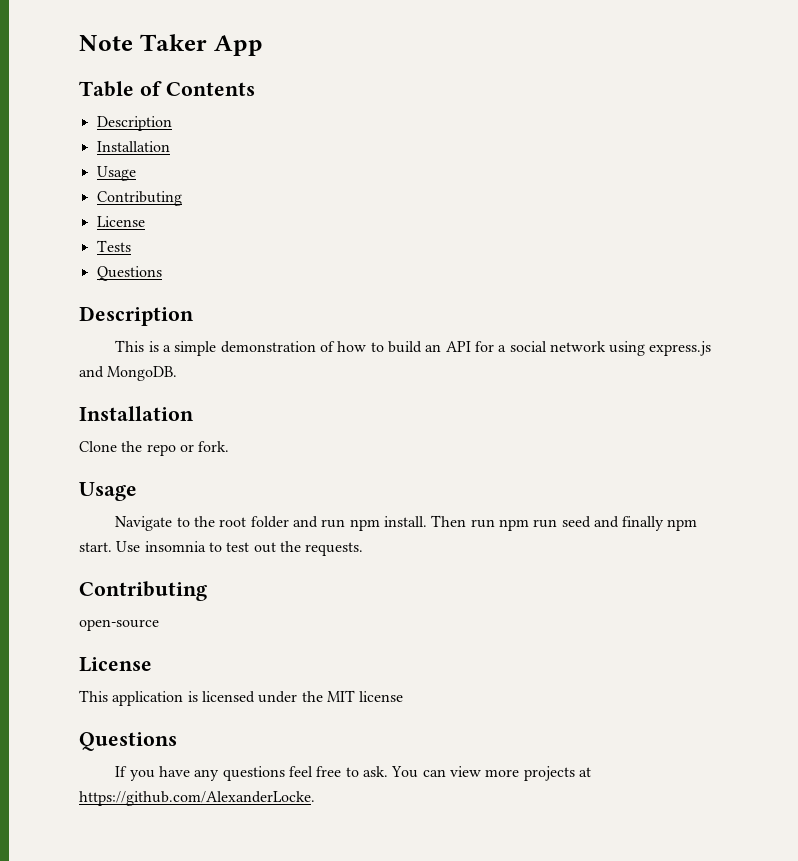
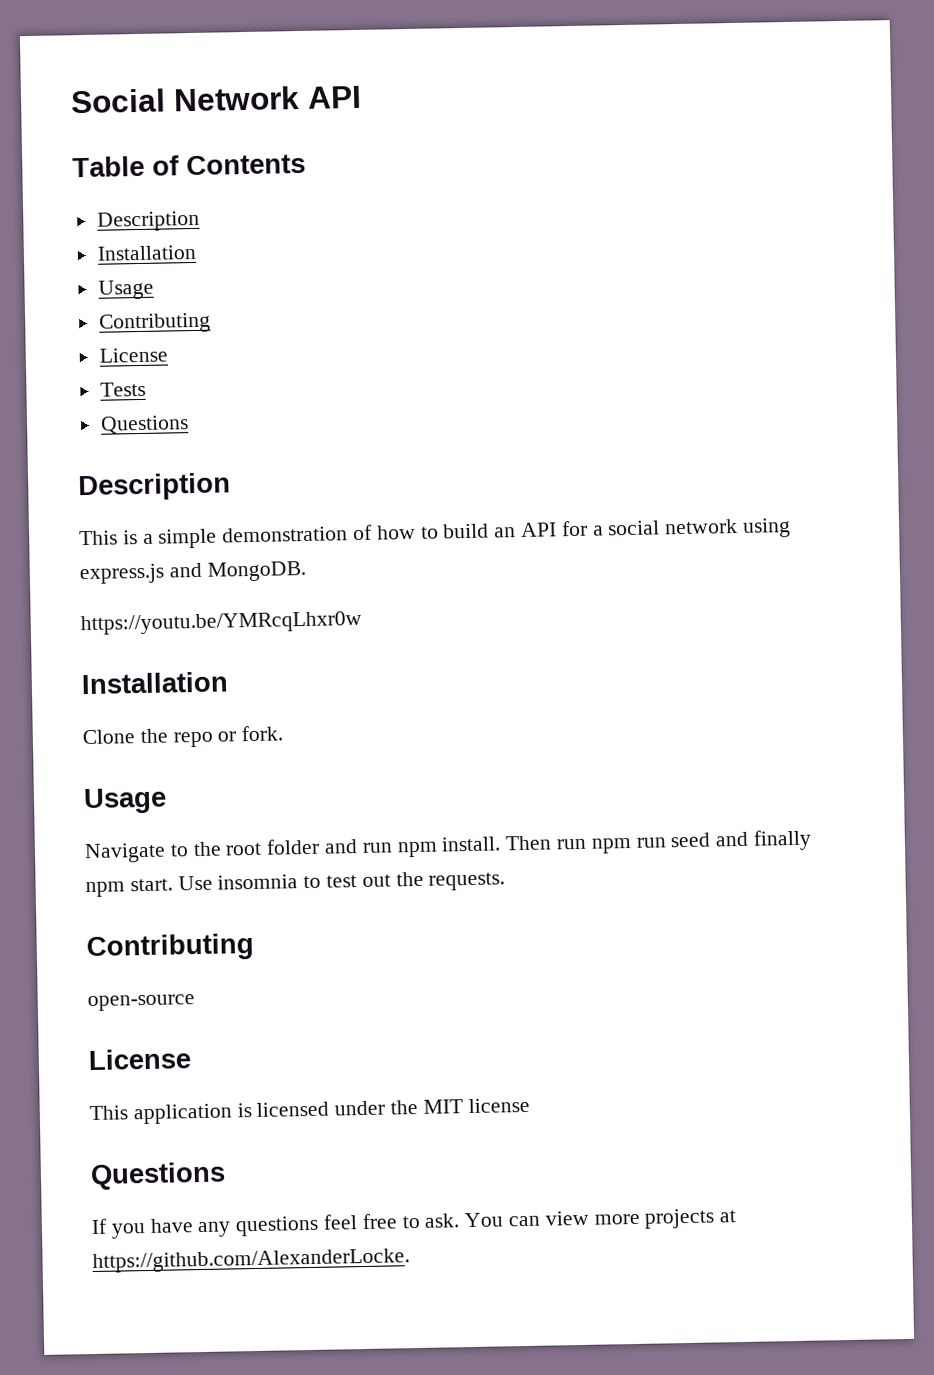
[79,34,263,56] Note Taker App -> [70,85,362,114] Social Network API
(178, 373) none -> [80,610,362,636] // https://youtu.be/YMRcqLhxr0w

